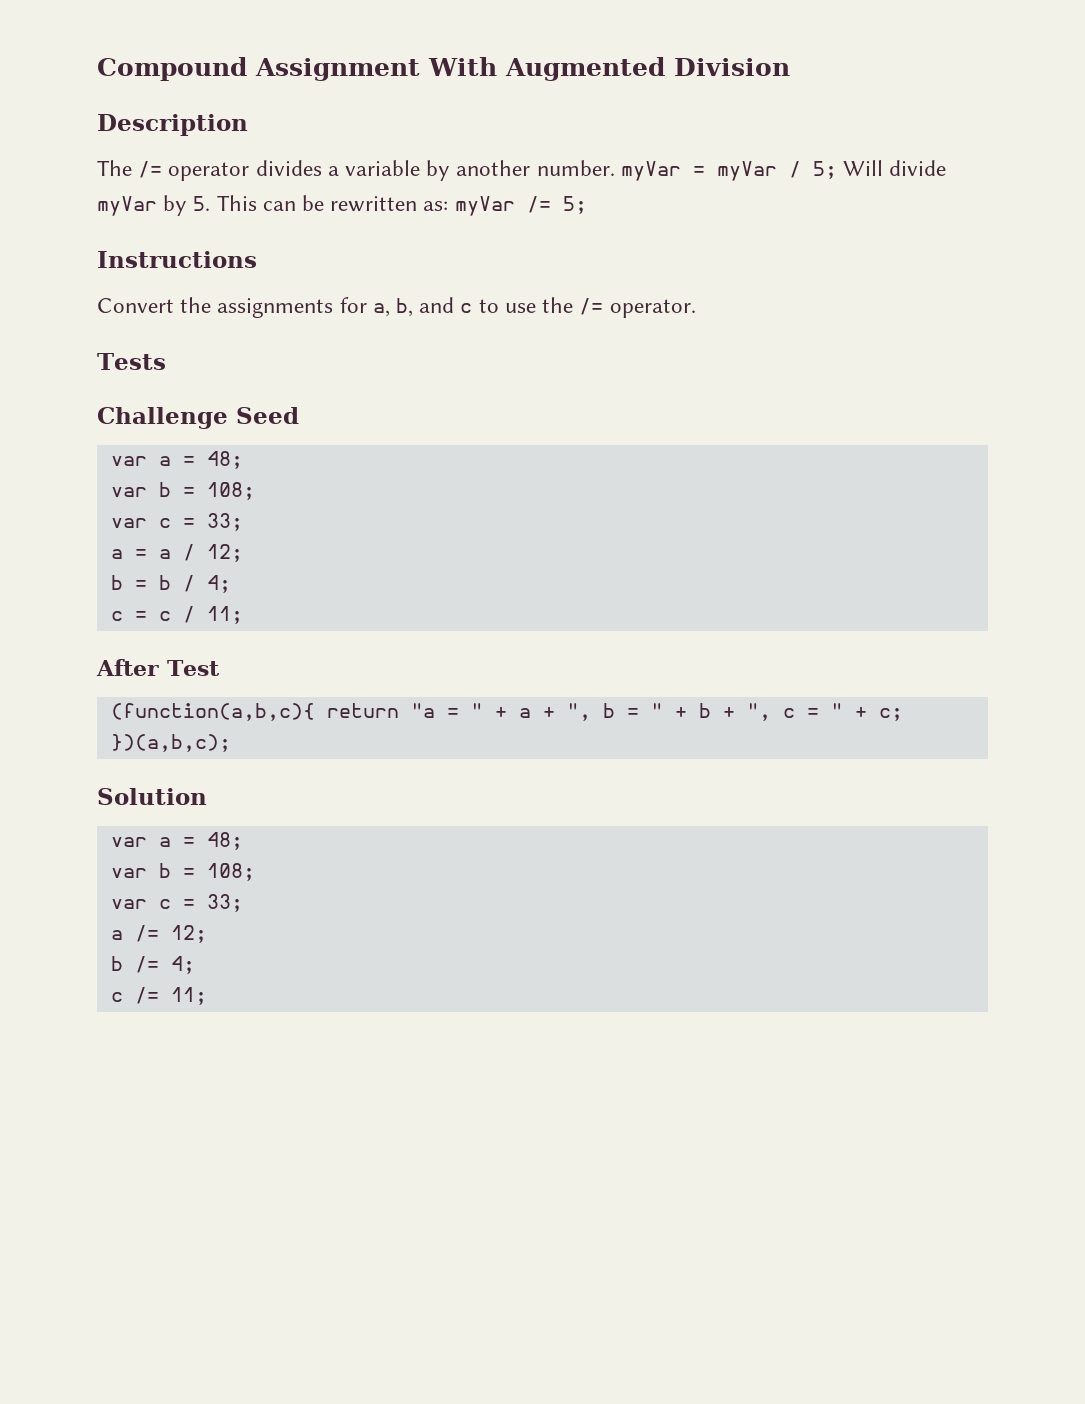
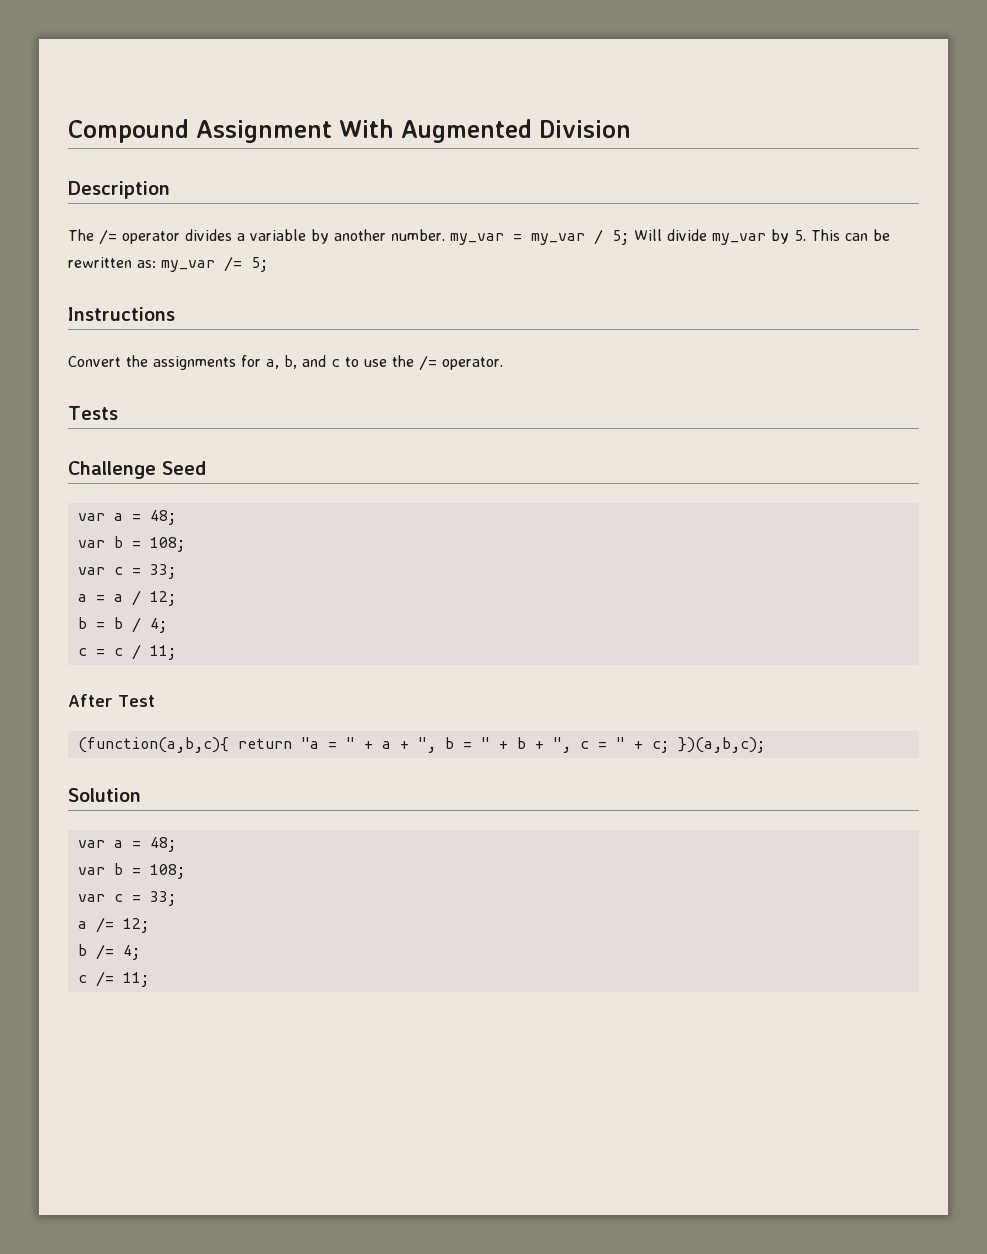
[620,161,777,181] myVar = myVar -> [450,233,585,245] my_var = my_var
[97,196,157,216] myVar -> [712,233,766,245] my_var
[454,196,515,216] myVar -> [161,260,215,272] my_var

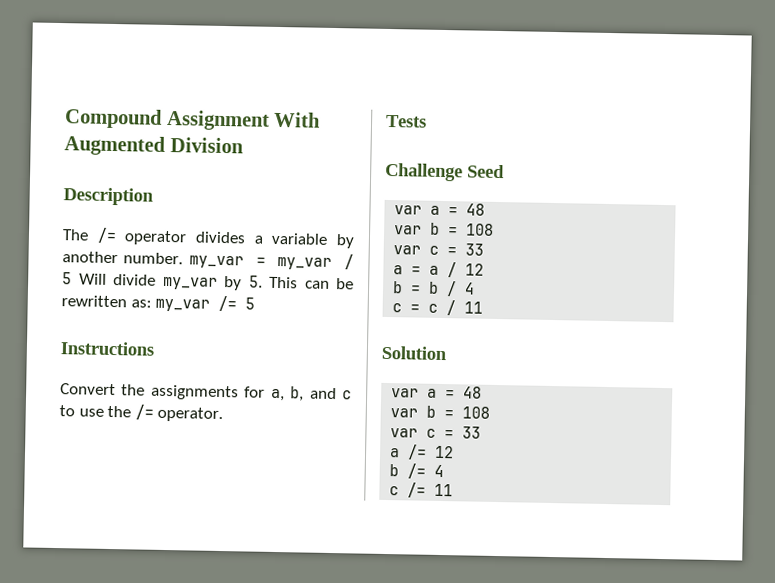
[612,230,629,245] 5; -> [62,272,72,285] 5
[251,257,268,272] 5; -> [245,297,256,310] 5
[149,510,176,525] [77,536,185,552] [77,564,176,579] 48; // var b = 108; // var c = 33; -> [466,203,486,216] [394,222,495,236] [393,243,485,256] 48 // var b = 108 // var c = 33
[149,591,176,606] 12; -> [465,263,485,276] 12
[149,618,167,633] 4; -> [464,282,476,295] 4
[149,645,176,660] [68,694,155,707] [77,737,765,753] 11; // After Test // (function(a,b,c){ return "a = " + a + ", b = " + b + ", c = " + c; })(a,b,c); -> [464,301,484,314] 11
[149,837,176,852] [77,863,185,879] [77,891,176,906] 48; // var b = 108; // var c = 33; -> [463,386,483,399] [390,405,491,419] [390,426,482,439] 48 // var b = 108 // var c = 33
[122,918,149,933] 12; -> [434,445,455,459] 12
[122,945,140,960] 4; -> [434,464,445,478] 4
[122,972,149,987] 11; -> [434,483,454,497] 11

